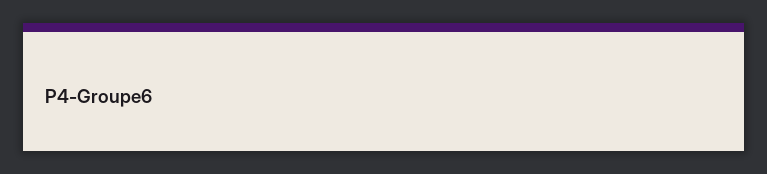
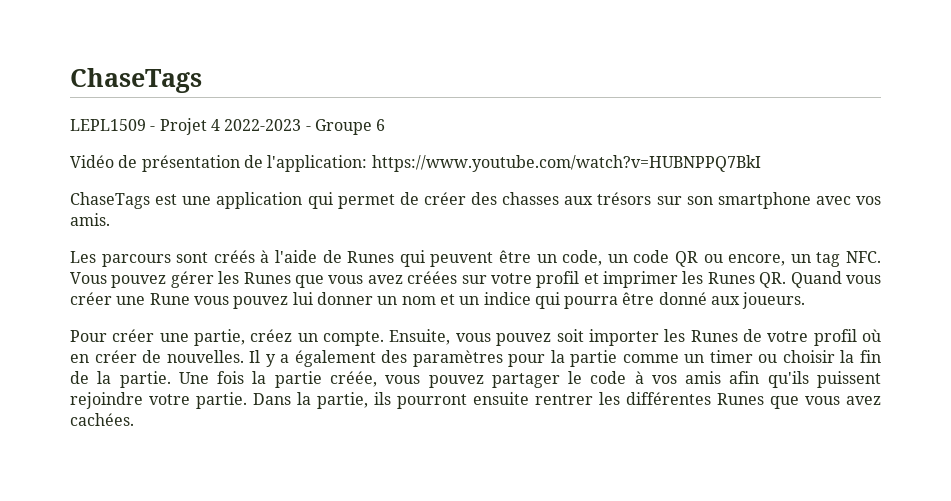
[45,89,152,107] P4-Groupe6 -> [70,68,202,93] [70,118,386,135] [70,155,761,172] [70,192,881,209] [70,213,110,226] [70,250,882,267] [70,271,882,288] [70,292,806,309] [70,329,882,346] [70,350,881,367] [70,371,882,388] [70,392,881,409] [70,413,134,426] ChaseTags // LEPL1509 - Projet 4 2022-2023 - Groupe 6 // Vidéo de présentation de l'application: https://www.youtube.com/watch?v=HUBNPPQ7BkI // ChaseTags est une application qui permet de créer des chasses aux trésors sur son smartphone avec vos amis. // Les parcours sont créés à l'aide de Runes qui peuvent être un code, un code QR ou encore, un tag NFC. Vous pouvez gérer les Runes que vous avez créées sur votre profil et imprimer les Runes QR. Quand vous créer une Rune vous pouvez lui donner un nom et un indice qui pourra être donné aux joueurs. // Pour créer une partie, créez un compte. Ensuite, vous pouvez soit importer les Runes de votre profil où en créer de nouvelles. Il y a également des paramètres pour la partie comme un timer ou choisir la fin de la partie. Une fois la partie créée, vous pouvez partager le code à vos amis afin qu'ils puissent rejoindre votre partie. Dans la partie, ils pourront ensuite rentrer les différentes Runes que vous avez cachées.

